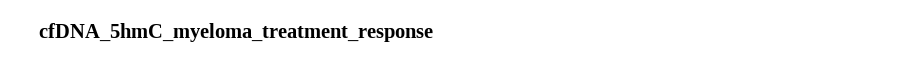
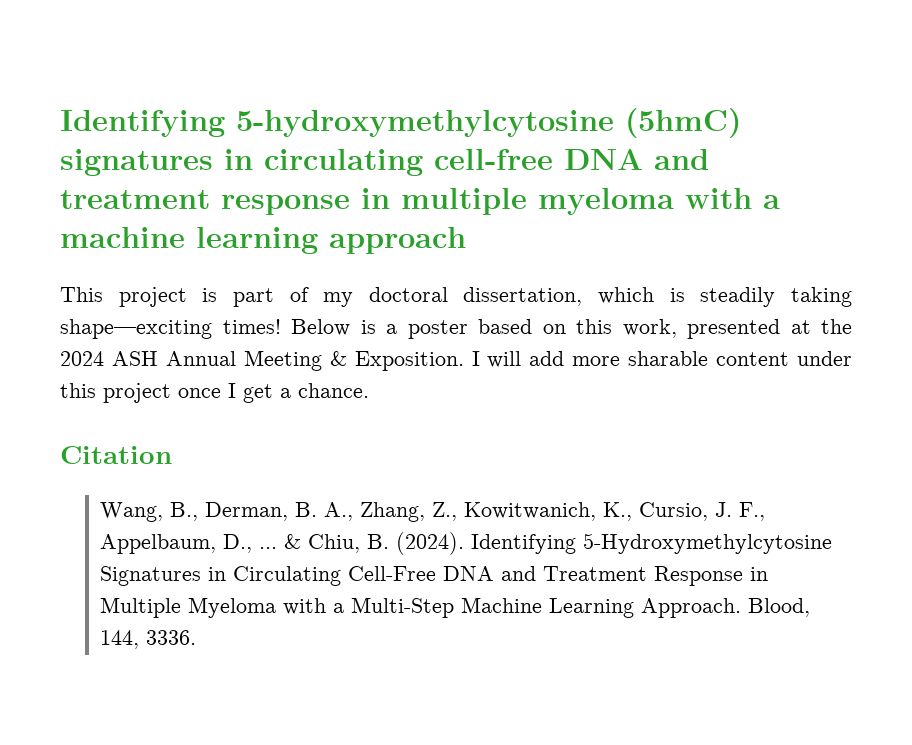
[39,23,433,42] cfDNA_5hmC_myeloma_treatment_response -> [60,108,741,138] [60,149,709,176] [60,188,780,215] [60,227,466,254] [60,287,852,307] [60,319,852,339] [60,350,852,371] [60,383,369,403] [60,446,172,464] [100,502,766,522] [100,532,833,555] [100,566,769,586] [100,597,811,618] [100,630,197,649] Identifying 5-hydroxymethylcytosine (5hmC) signatures in circulating cell-free DNA and treatment response in multiple myeloma with a machine learning approach // This project is part of my doctoral dissertation, which is steadily taking shape—exciting times! Below is a poster based on this work, presented at the 2024 ASH Annual Meeting & Exposition. I will add more sharable content under this project once I get a chance. // Citation // Wang, B., Derman, B. A., Zhang, Z., Kowitwanich, K., Cursio, J. F., Appelbaum, D., ... & Chiu, B. (2024). Identifying 5-Hydroxymethylcytosine Signatures in Circulating Cell-Free DNA and Treatment Response in Multiple Myeloma with a Multi-Step Machine Learning Approach. Blood, 144, 3336.

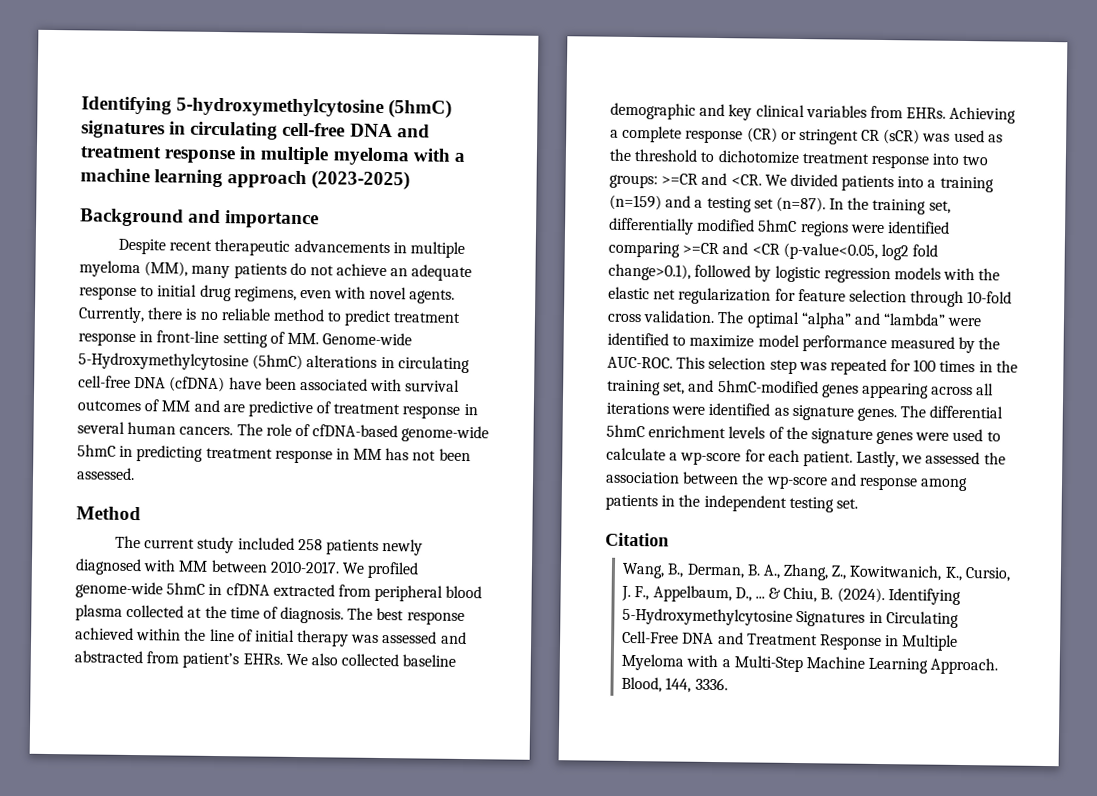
[60,287,852,307] [60,319,852,339] [60,350,852,371] [60,383,369,403] // This project is part of my doctoral dissertation, which is steadily taking shape—exciting times! Below is a poster based on this work, presented at the 2024 ASH Annual Meeting & Exposition. I will add more sharable content under this project once I get a chance. -> [311,170,411,191] [80,208,320,229] [118,238,466,258] [79,260,473,282] [79,284,456,304] [78,306,462,327] [78,330,413,348] [78,352,470,374] [78,375,461,393] [77,399,478,419] [77,421,490,443] [77,444,471,464] [76,467,135,481] [76,506,141,521] [115,535,424,556] [75,558,420,579] [75,581,483,602] [75,604,465,626] [75,627,467,647] [74,650,457,669] [610,102,1017,124] [610,125,1003,145] [609,148,989,169] [609,172,994,193] [609,194,951,215] [608,217,950,237] [608,241,939,261] [608,263,1001,284] [608,286,1013,307] [607,310,982,329] [607,332,1001,354] [607,356,1018,376] [607,379,995,399] [606,402,1004,422] [606,424,1001,445] [606,447,1006,468] [605,471,969,492] [605,494,858,513] (2023-2025) // Background and importance // Despite recent therapeutic advancements in multiple myeloma (MM), many patients do not achieve an adequate response to initial drug regimens, even with novel agents. Currently, there is no reliable method to predict treatment response in front-line setting of MM. Genome-wide 5-Hydroxymethylcytosine (5hmC) alterations in circulating cell-free DNA (cfDNA) have been associated with survival outcomes of MM and are predictive of treatment response in several human cancers. The role of cfDNA-based genome-wide 5hmC in predicting treatment response in MM has not been assessed. // Method // The current study included 258 patients newly diagnosed with MM between 2010-2017. We profiled genome-wide 5hmC in cfDNA extracted from peripheral blood plasma collected at the time of diagnosis. The best response achieved within the line of initial therapy was assessed and abstracted from patient’s EHRs. We also collected baseline demographic and key clinical variables from EHRs. Achieving a complete response (CR) or stringent CR (sCR) was used as the threshold to dichotomize treatment response into two groups: >=CR and <CR. We divided patients into a training (n=159) and a testing set (n=87). In the training set, differentially modified 5hmC regions were identified comparing >=CR and <CR (p-value<0.05, log2 fold change>0.1), followed by logistic regression models with the elastic net regularization for feature selection through 10-fold cross validation. The optimal “alpha” and “lambda” were identified to maximize model performance measured by the AUC-ROC. This selection step was repeated for 100 times in the training set, and 5hmC-modified genes appearing across all iterations were identified as signature genes. The differential 5hmC enrichment levels of the signature genes were used to calculate a wp-score for each patient. Lastly, we assessed the association between the wp-score and response among patients in the independent testing set.

